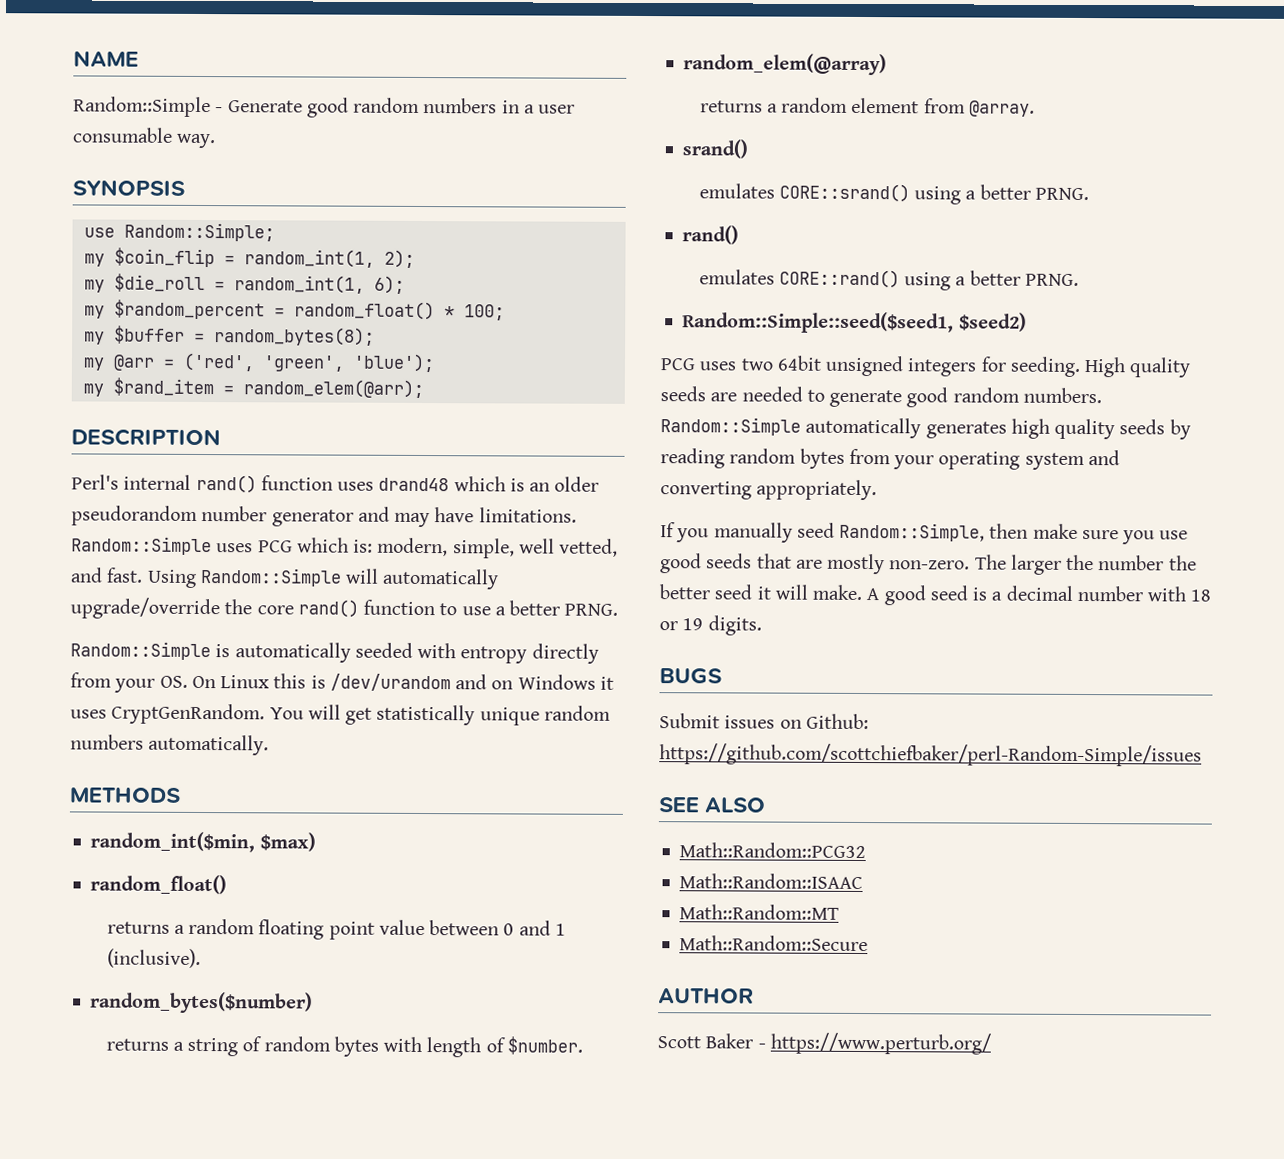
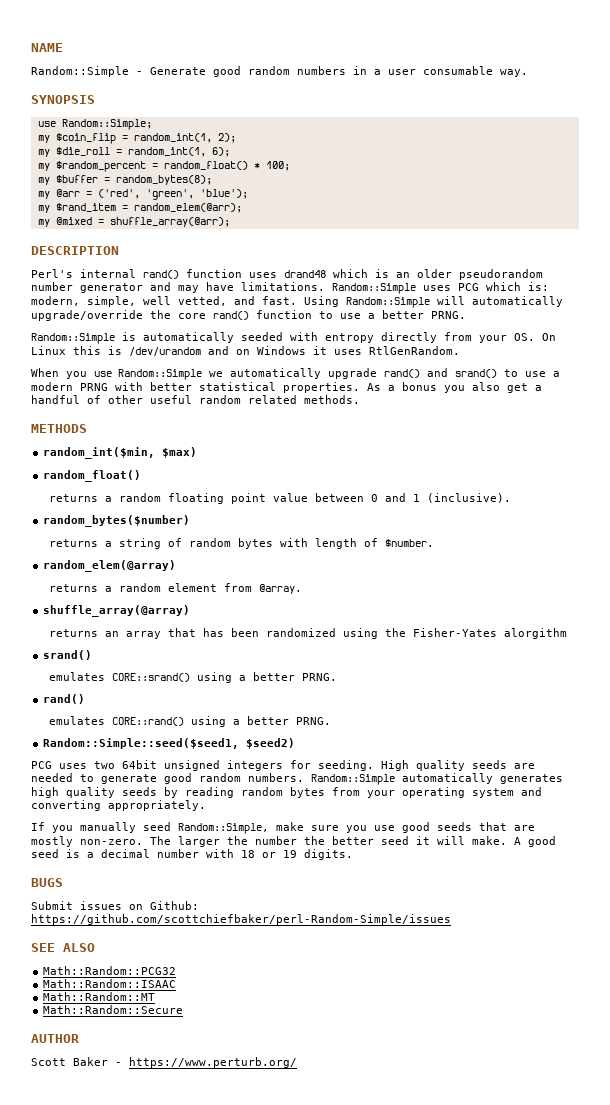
(424, 389) none -> [37,217,230,227] // my @mixed = shuffle_array(@arr);
[111,703,611,726] [70,734,270,756] CryptGenRandom. You will get statistically unique random numbers automatically. -> [369,346,460,355] [31,368,560,380] [31,382,542,393] [31,395,360,404] RtlGenRandom. // When you use Random::Simple we automatically upgrade rand() and srand() to use a modern PRNG with better statistical properties. As a bonus you also get a handful of other useful random related methods.
(1035, 108) none -> [43,605,191,617] [49,628,568,639] // shuffle_array(@array) // returns an array that has been randomized using the Fisher-Yates alorgithm
[989,523,1029,539] then -> (269, 828) none

